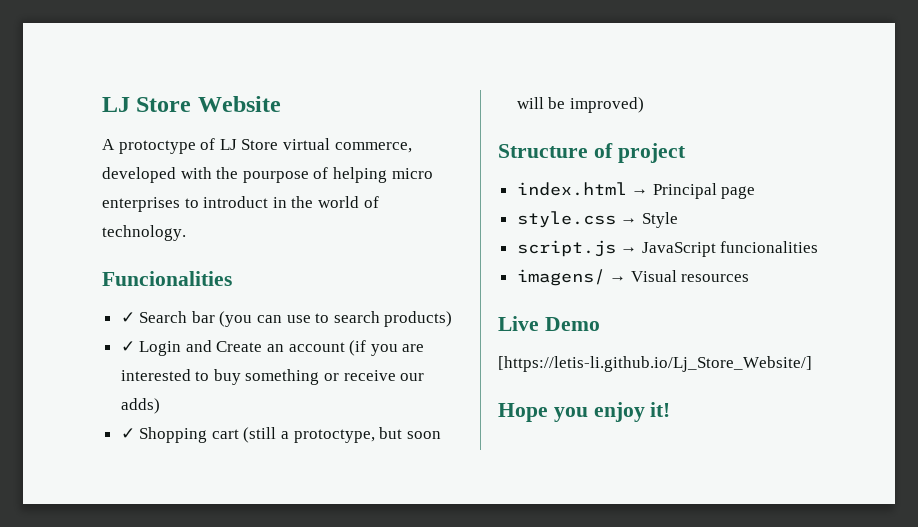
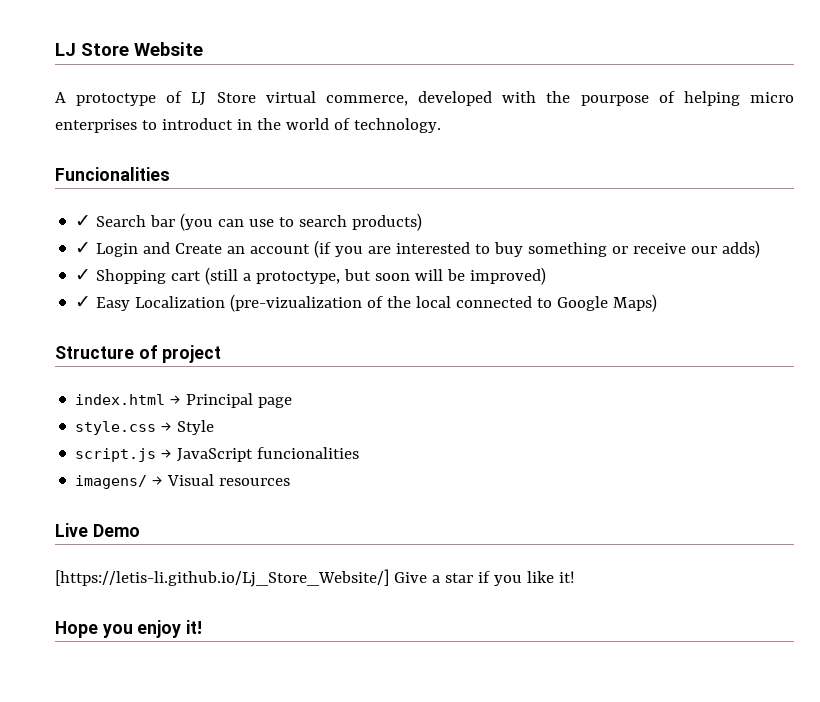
(644, 105) none -> [75,294,658,312] // ✓ Easy Localization (pre-vizualization of the local connected to Google Maps)
(812, 364) none -> [393,571,575,586] Give a star if you like it!

